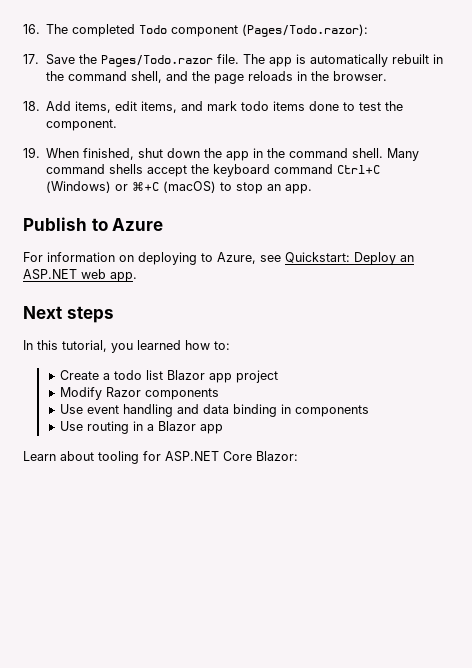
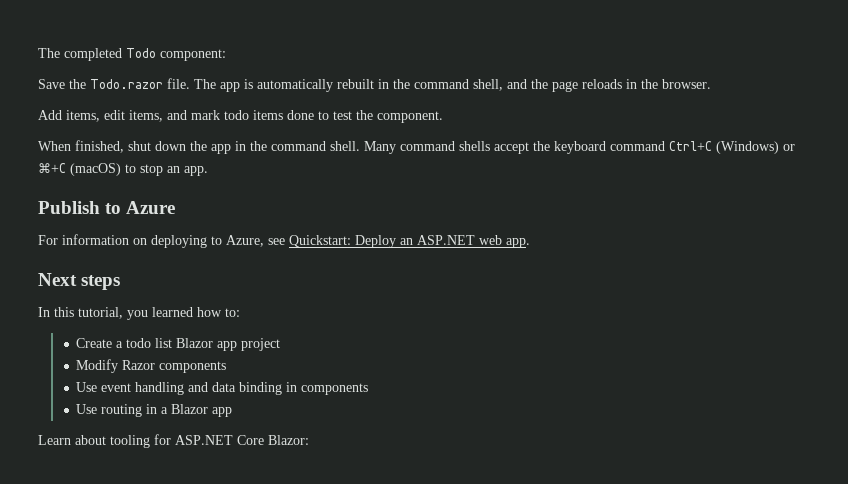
[23,24,40,34] 16. -> (38, 53) none
[171,24,369,37] [23,54,39,64] component (Pages/Todo.razor): // 17. -> [160,49,226,61] component: //
[101,55,214,67] Pages/Todo.razor -> [90,79,163,89] Todo.razor
[23,101,40,111] 18. -> (711, 84) none
[23,147,40,158] 19. -> (443, 117) none

